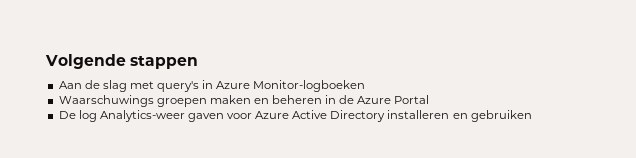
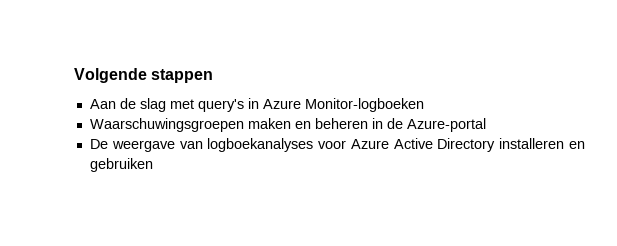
[58,95,207,107] Waarschuwings groepen -> [89,118,244,132] Waarschuwingsgroepen
[357,95,430,104] Azure Portal -> [406,118,486,132] Azure-portal
[78,110,224,122] log Analytics-weer gaven -> [111,138,314,152] weergave van logboekanalyses

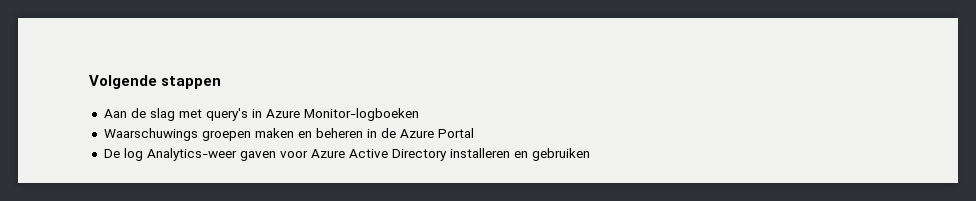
[89,118,244,132] Waarschuwingsgroepen -> [103,128,251,141] Waarschuwings groepen
[406,118,486,132] Azure-portal -> [399,128,474,138] Azure Portal
[111,138,314,152] weergave van logboekanalyses -> [123,148,276,161] log Analytics-weer gaven

